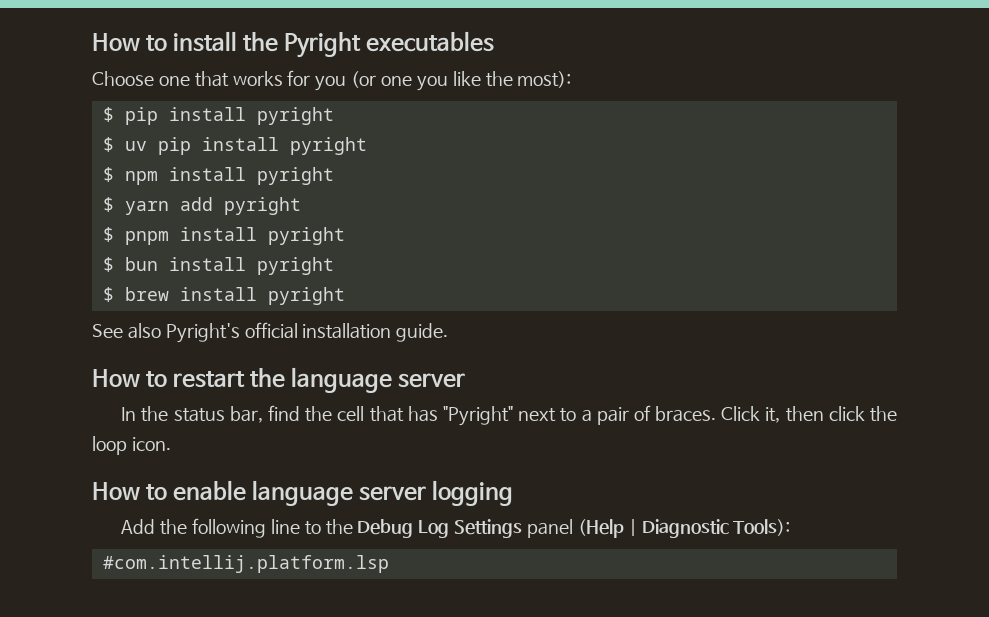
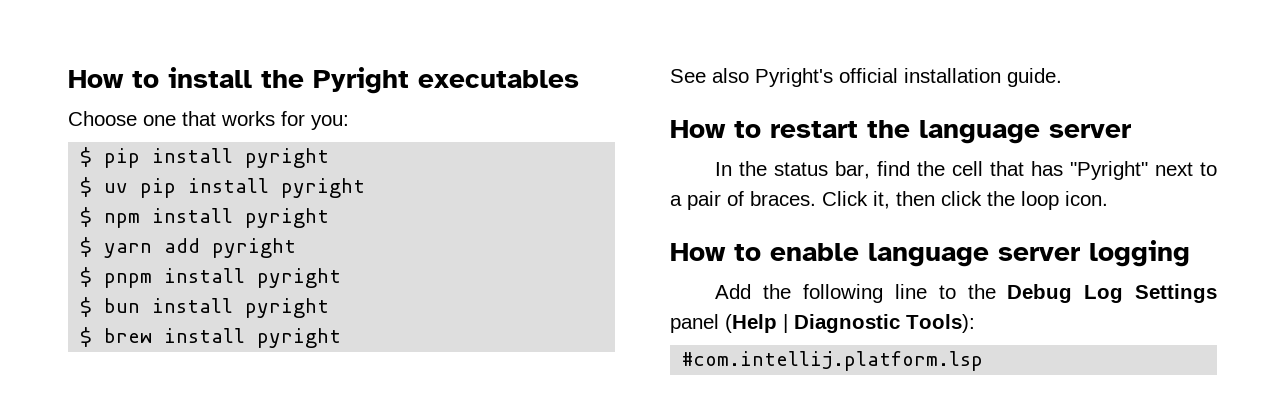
[315,71,572,91] you (or one you like the most): -> [311,115,349,130] you:

